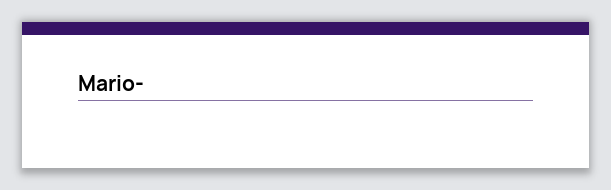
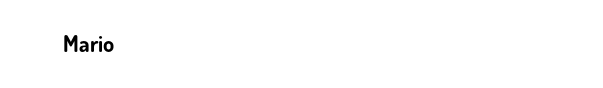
[78,75,144,91] Mario- -> [63,35,114,52] Mario

